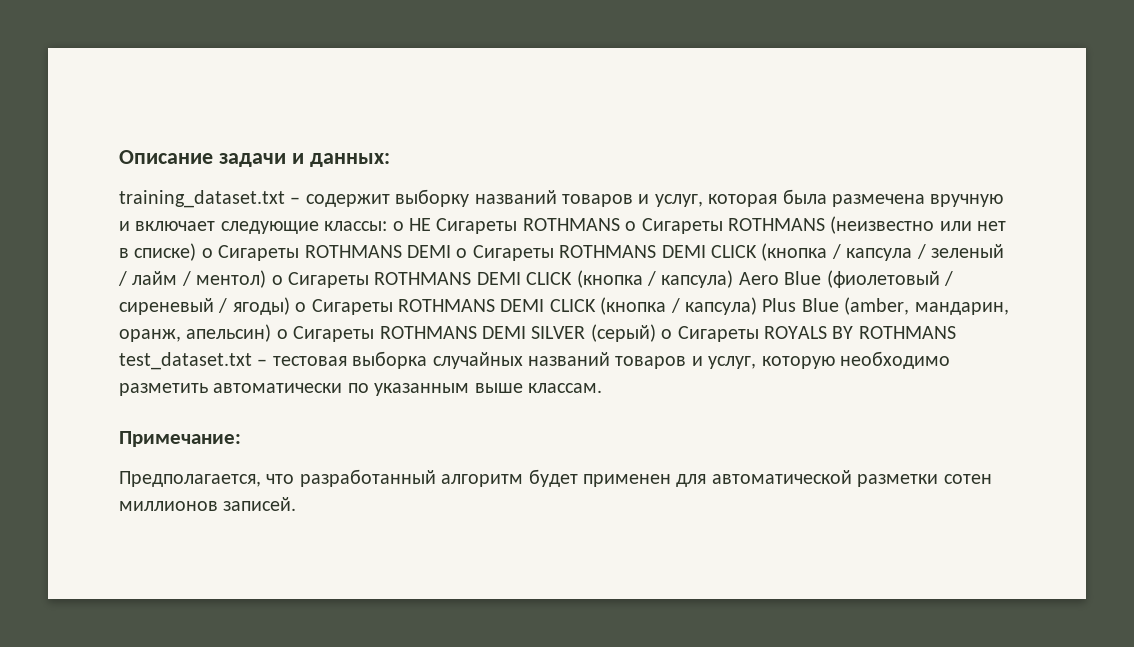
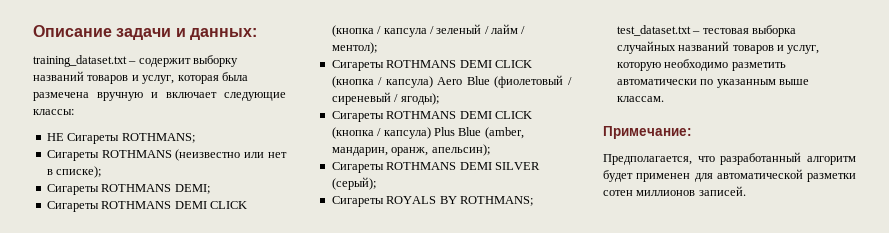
[392,221,404,231] o -> (74, 112) //
[522,218,637,231] ROTHMANS o -> [121,133,195,143] ROTHMANS; //
[134,243,468,261] списке) o Сигареты ROTHMANS DEMI o -> [56,166,102,178] [46,184,210,195] списке); // Сигареты ROTHMANS DEMI; //
[196,270,283,288] ментол) o -> [331,42,377,54] ментол); //
[232,297,307,315] ягоды) o -> [400,93,439,105] ягоды); //
[186,324,288,342] апельсин) o -> [431,144,490,156] апельсин); //
[590,324,673,342] (серый) o -> [331,177,376,190] (серый); //
[858,326,956,339] ROTHMANS -> [459,196,533,206] ROTHMANS;

